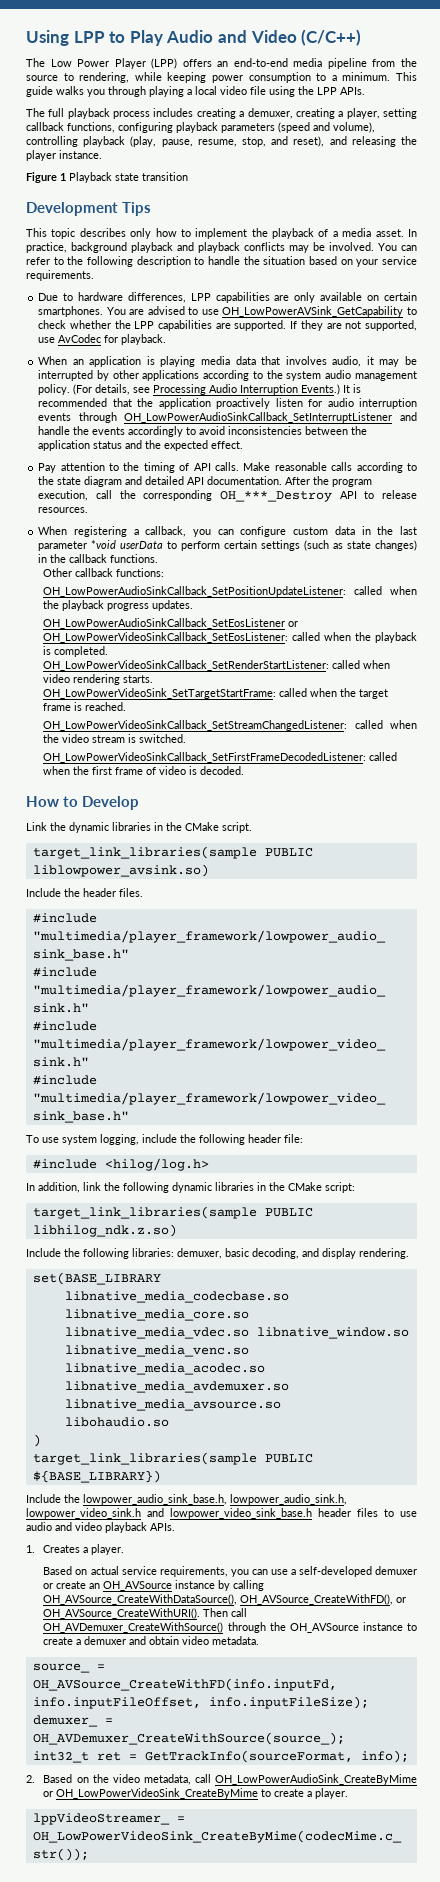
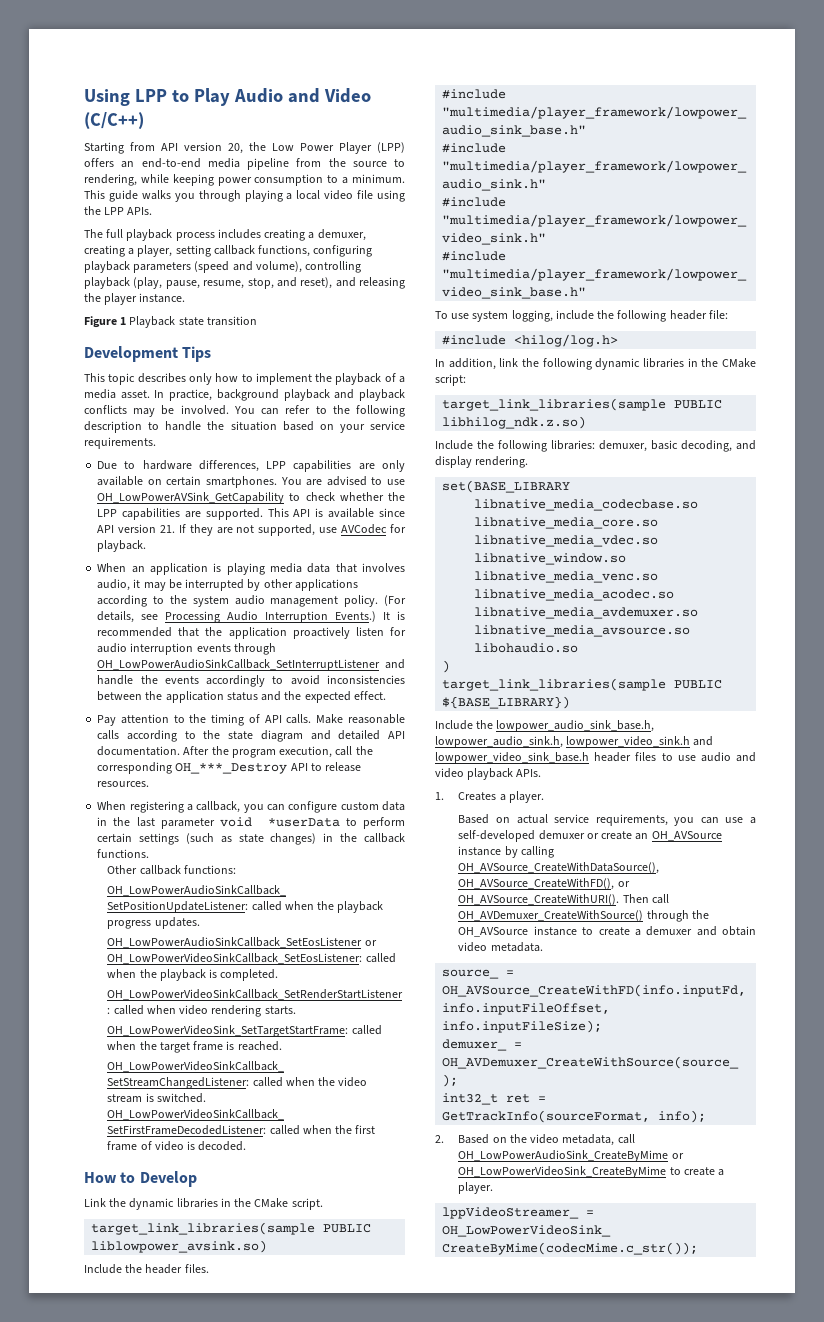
[26,58,45,67] The -> [84,142,266,154] Starting from API version 20, the
(287, 325) none -> [267,508,405,518] [97,524,175,533] This API is available since API version 21.
[58,334,102,343] AvCodec -> [341,524,388,534] AVCodec
[91,540,164,549] *void userData -> [220,817,340,827] void *userData

